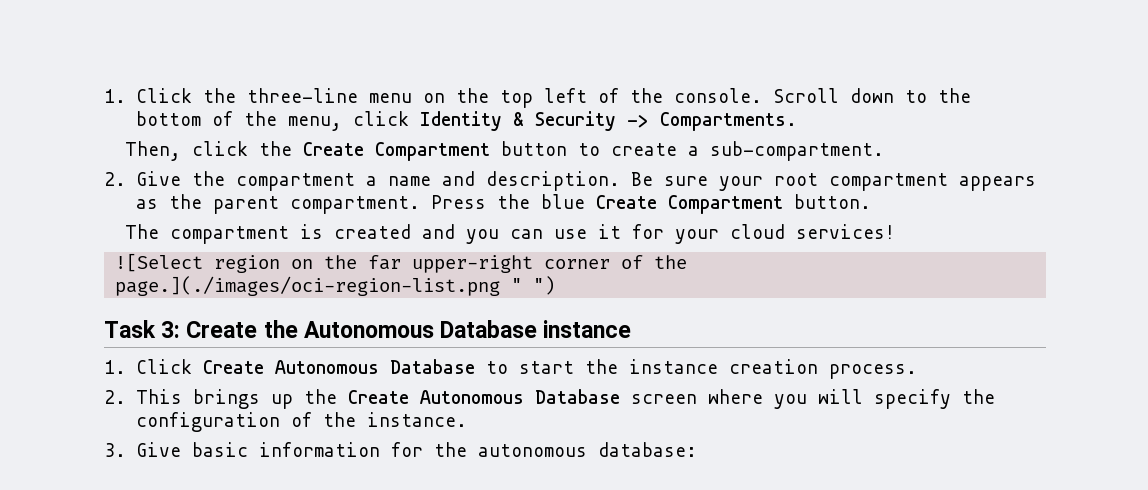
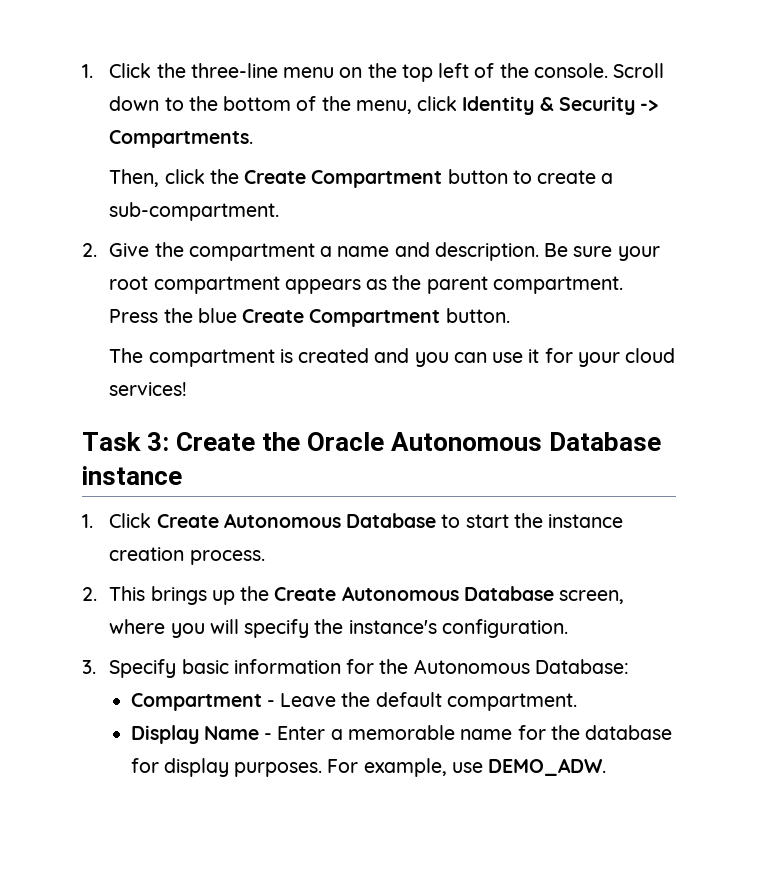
[115,253,688,273] [115,276,556,296] // ![Select region on the far upper-right corner of the page.](./images/oci-region-list.png " ") -> (188, 389) none
(298, 329) none -> [307,432,385,451] Oracle
[630,394,697,404] screen -> [559,590,625,604] screen,
[135,412,467,432] configuration of the instance. -> [348,619,568,638] instance's configuration.
[135,442,181,457] Give -> [109,659,177,678] Specify
[477,442,697,457] autonomous database: -> [413,659,629,674] [130,692,578,711] [130,725,673,744] [130,758,607,777] Autonomous Database: // Compartment - Leave the default compartment. // Display Name - Enter a memorable name for the database for display purposes. For example, use DEMO_ADW.

